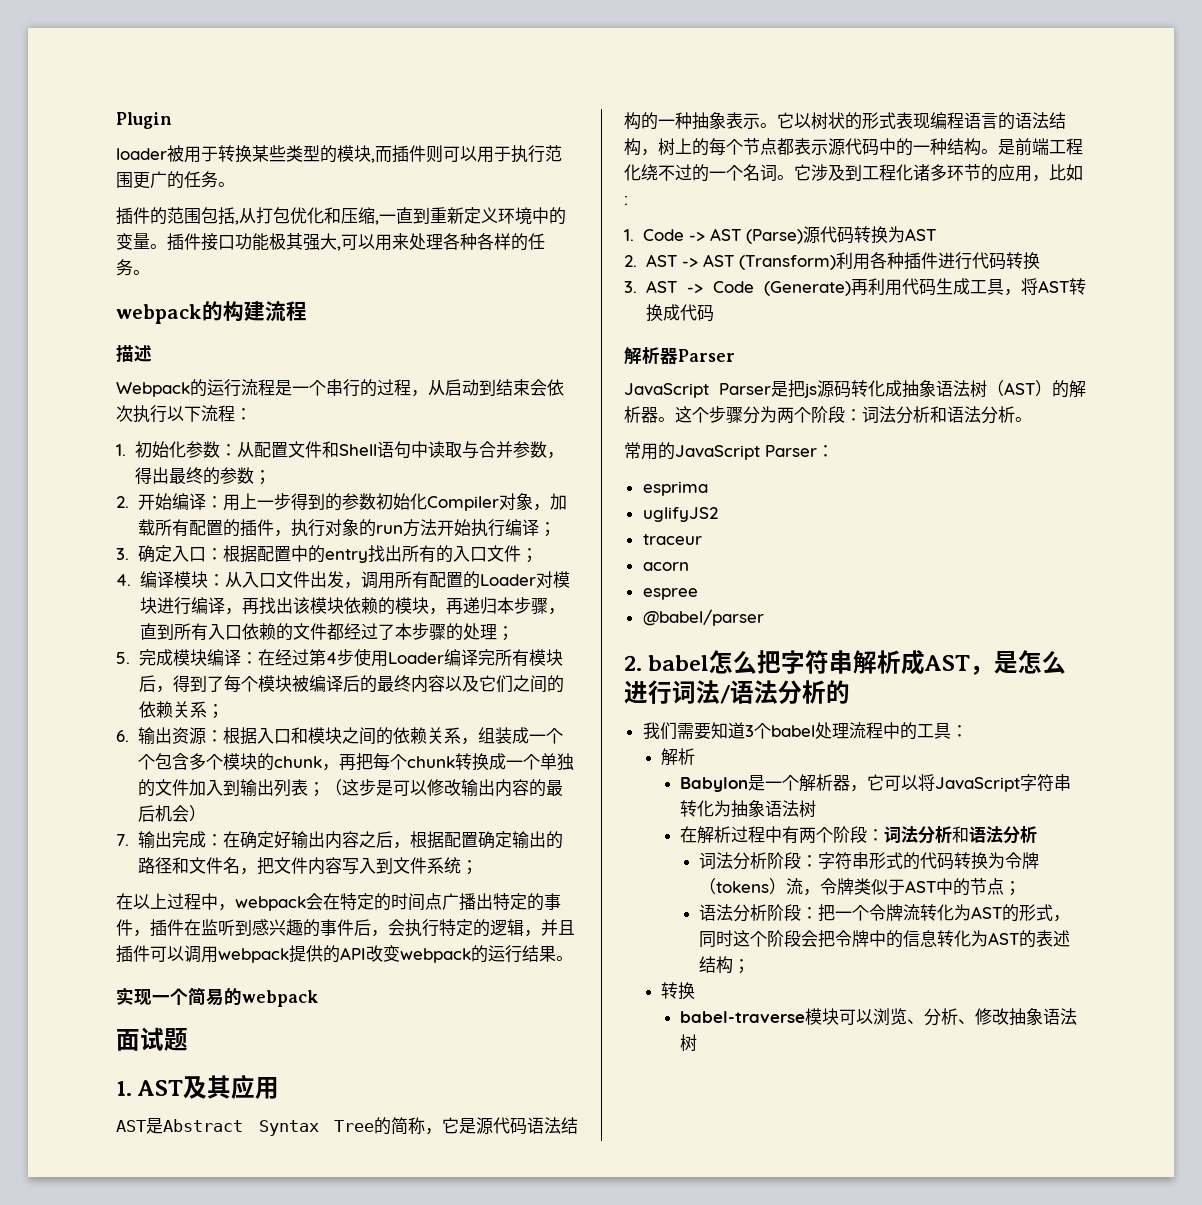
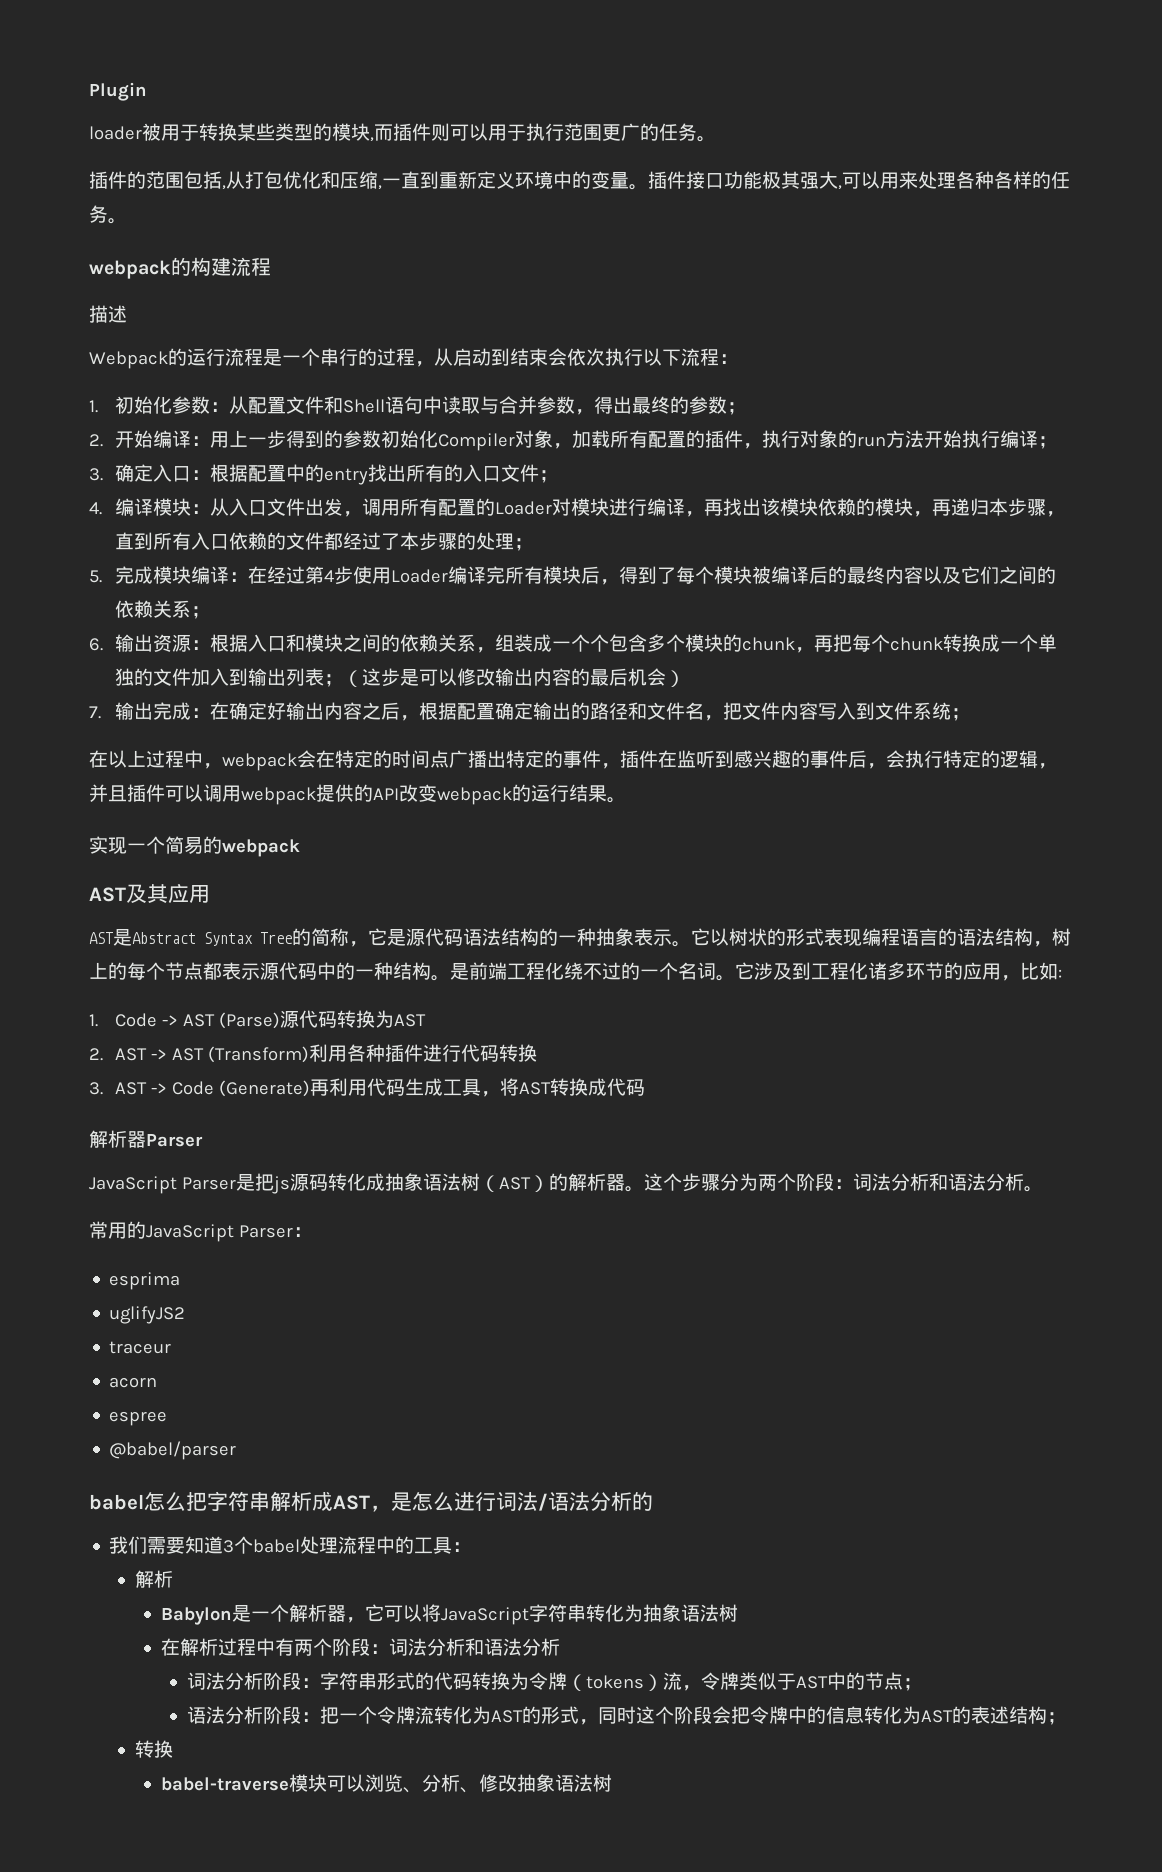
[116,1027,188,1051] [116,1081,132,1096] 面试题 // 1. -> (300, 848) none
[624,655,642,671] 2. -> (237, 1450) none

